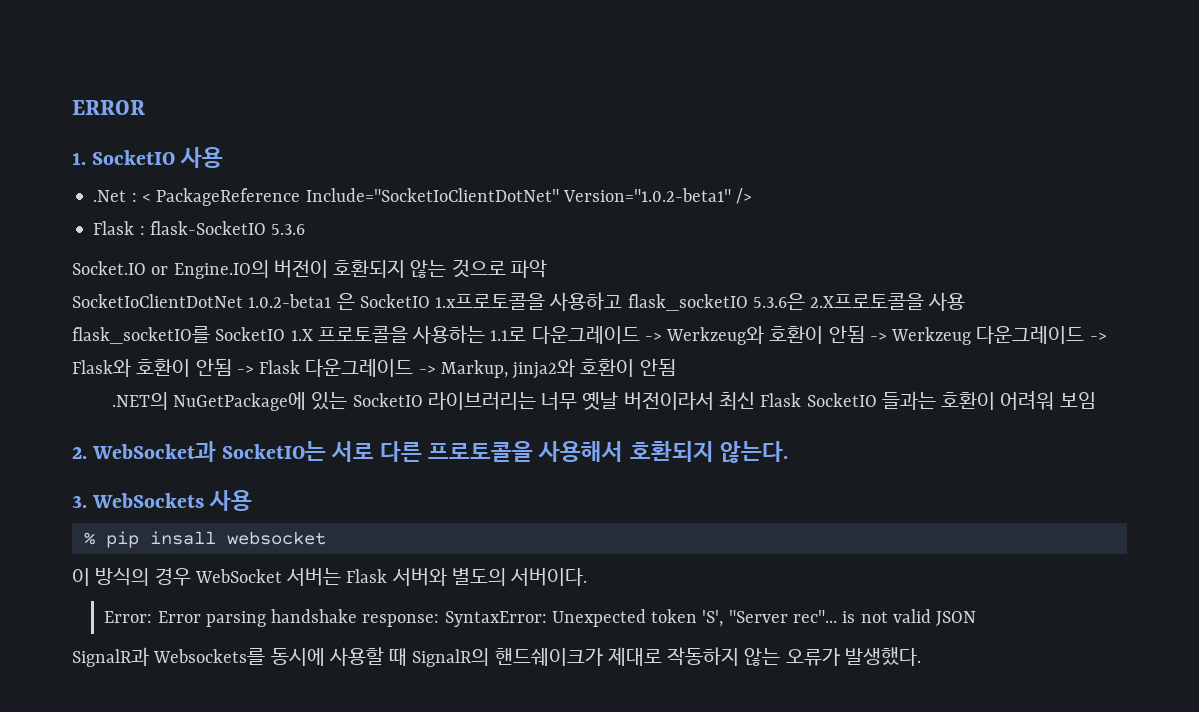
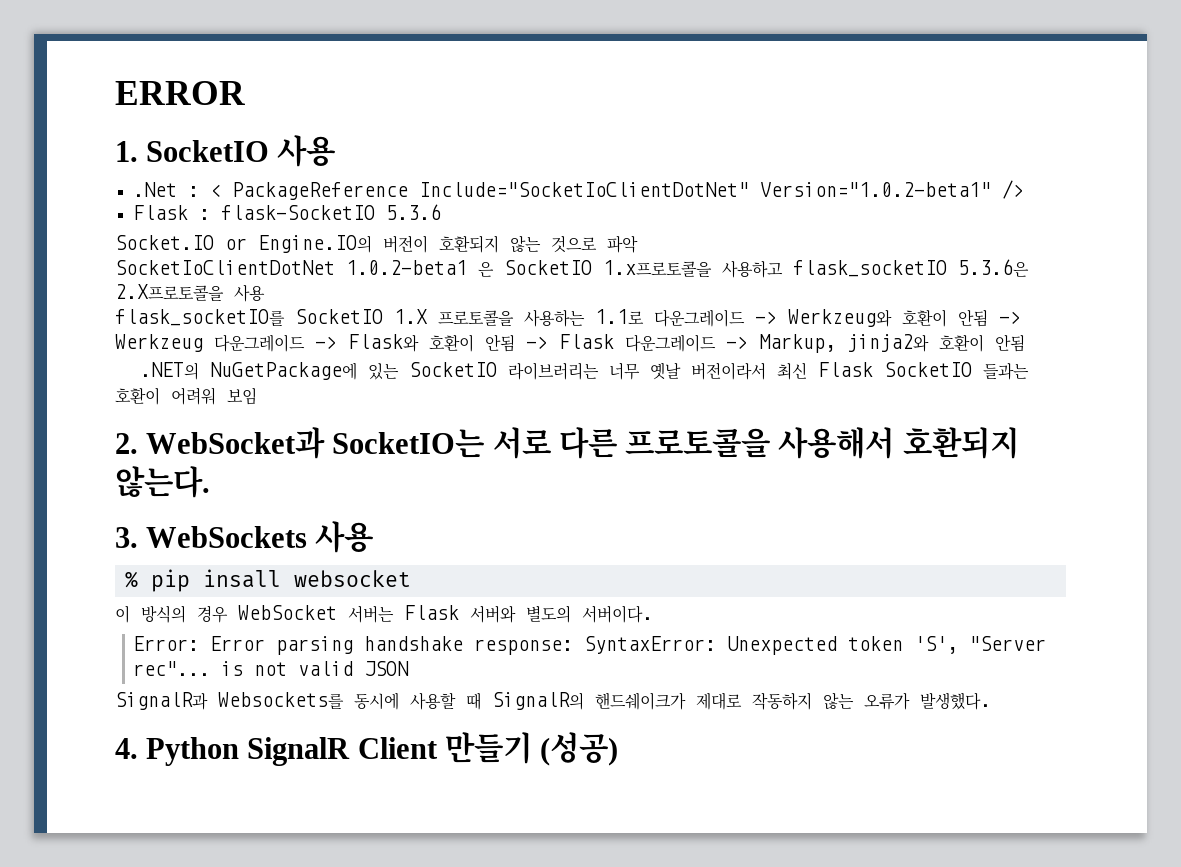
(921, 656) none -> [115,732,619,766] // 4. Python SignalR Client 만들기 (성공)

